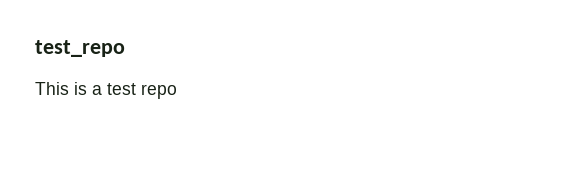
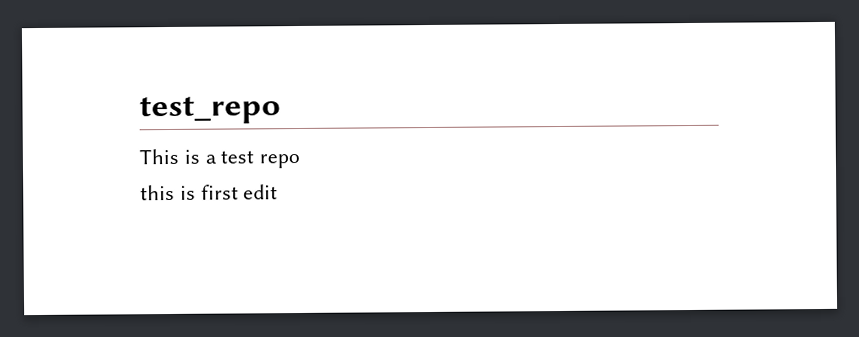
(177, 91) none -> [140,184,279,201] // this is first edit

